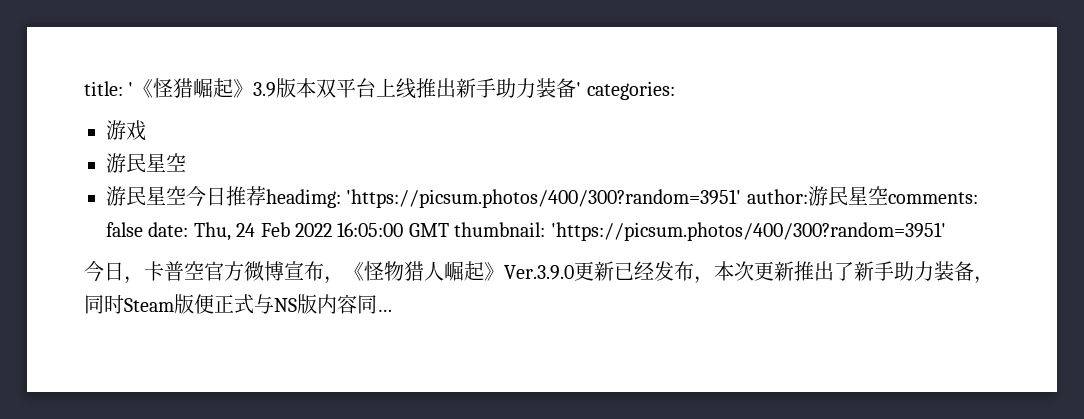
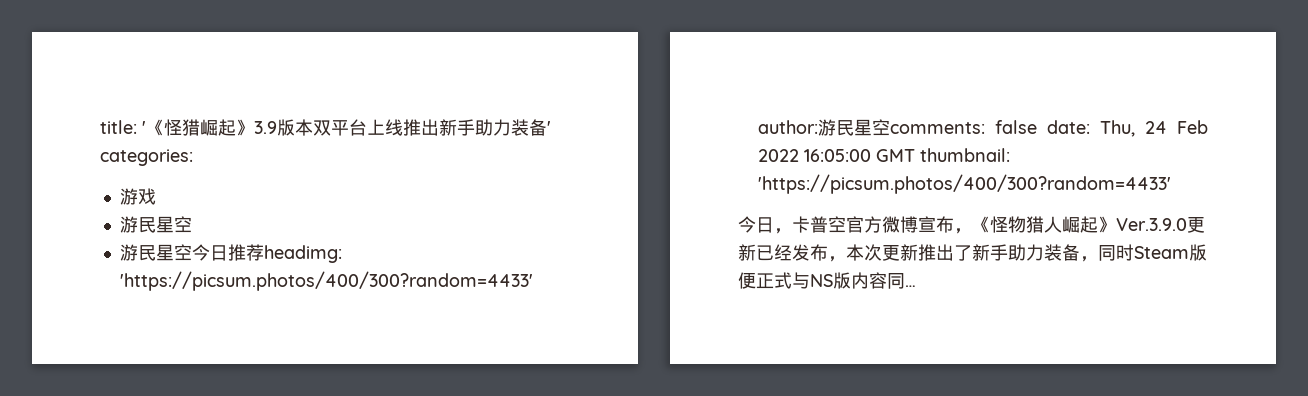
[346,189,742,208] 'https://picsum.photos/400/300?random=3951' -> [119,271,533,291] 'https://picsum.photos/400/300?random=4433'
[550,222,946,241] 'https://picsum.photos/400/300?random=3951' -> [757,174,1171,194] 'https://picsum.photos/400/300?random=4433'

